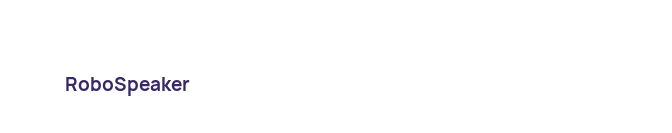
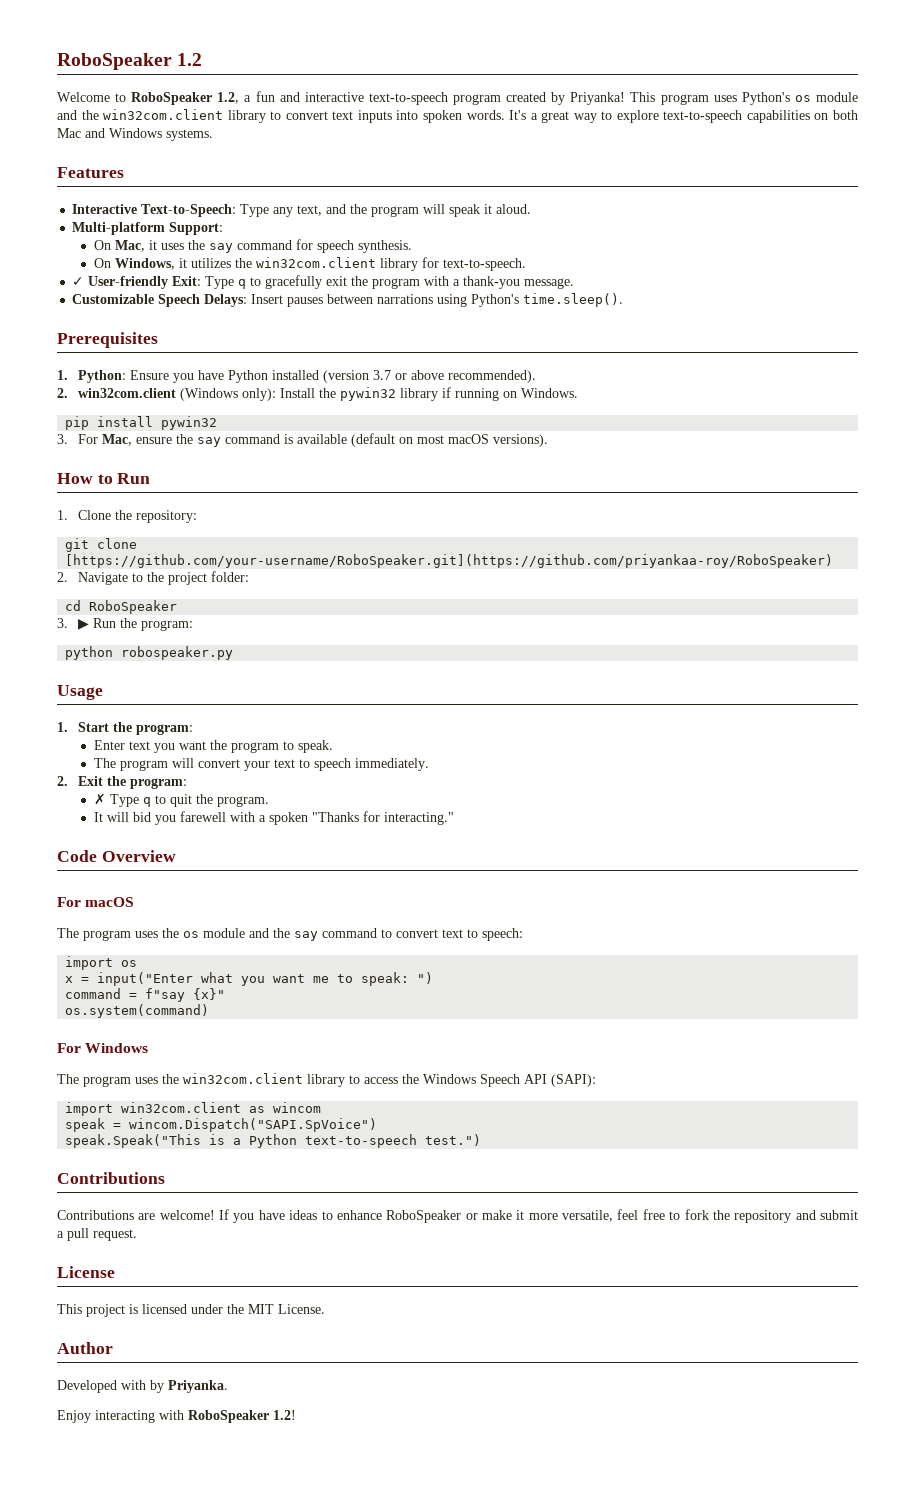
[65,77,190,96] RoboSpeaker -> [57,53,203,70] [57,91,858,105] [57,109,858,123] [57,128,213,141] [57,167,124,178] [72,204,532,217] [72,222,224,235] [93,239,412,253] [93,257,526,271] [72,275,575,289] [72,293,624,307] [57,332,158,348] [57,370,537,383] [57,387,579,401] [65,416,218,430] [57,433,549,447] [57,473,151,484] [57,510,198,523] [65,538,138,552] [65,554,834,568] [57,571,250,585] [65,600,178,614] [57,618,194,631] [65,646,234,660] [57,685,103,700] [57,722,194,735] [93,740,333,753] [93,758,429,771] [57,776,188,789] [93,793,269,807] [93,811,454,825] [57,850,176,862] [57,897,135,907] [57,928,523,941] [65,956,138,970] [65,972,434,986] [65,988,226,1002] [65,1004,210,1018] [57,1043,149,1053] [57,1073,596,1087] [65,1102,322,1116] [65,1118,378,1132] [65,1134,482,1148] [57,1172,165,1184] [57,1209,859,1223] [57,1228,137,1241] [57,1266,115,1278] [57,1304,325,1317] [57,1342,113,1354] [57,1380,228,1393] [57,1410,296,1423] RoboSpeaker 1.2 // Welcome to RoboSpeaker 1.2, a fun and interactive text-to-speech program created by Priyanka! This program uses Python's os module and the win32com.client library to convert text inputs into spoken words. It's a great way to explore text-to-speech capabilities on both Mac and Windows systems. // Features // Interactive Text-to-Speech: Type any text, and the program will speak it aloud. // Multi-platform Support: // On Mac, it uses the say command for speech synthesis. // On Windows, it utilizes the win32com.client library for text-to-speech. // ✓ User-friendly Exit: Type q to gracefully exit the program with a thank-you message. // Customizable Speech Delays: Insert pauses between narrations using Python's time.sleep(). // Prerequisites // 1. Python: Ensure you have Python installed (version 3.7 or above recommended). // 2. win32com.client (Windows only): Install the pywin32 library if running on Windows. // pip install pywin32 // 3. For Mac, ensure the say command is available (default on most macOS versions). // How to Run // 1. Clone the repository: // git clone [https://github.com/your-username/RoboSpeaker.git](https://github.com/priyankaa-roy/RoboSpeaker) // 2. Navigate to the project folder: // cd RoboSpeaker // 3. ▶ Run the program: // python robospeaker.py // Usage // 1. Start the program: // Enter text you want the program to speak. // The program will convert your text to speech immediately. // 2. Exit the program: // ✗ Type q to quit the program. // It will bid you farewell with a spoken "Thanks for interacting." // Code Overview // For macOS // The program uses the os module and the say command to convert text to speech: // import os // x = input("Enter what you want me to speak: ") // command = f"say {x}" // os.system(command) // For Windows // The program uses the win32com.client library to access the Windows Speech API (SAPI): // import win32com.client as wincom // speak = wincom.Dispatch("SAPI.SpVoice") // speak.Speak("This is a Python text-to-speech test.") // Contributions // Contributions are welcome! If you have ideas to enhance RoboSpeaker or make it more versatile, feel free to fork the repository and submit a pull request. // License // This project is licensed under the MIT License. // Author // Developed with by Priyanka. // Enjoy interacting with RoboSpeaker 1.2!

